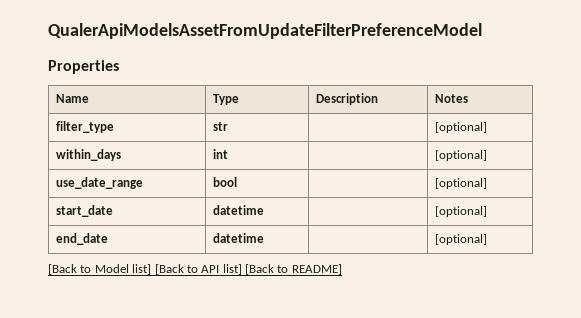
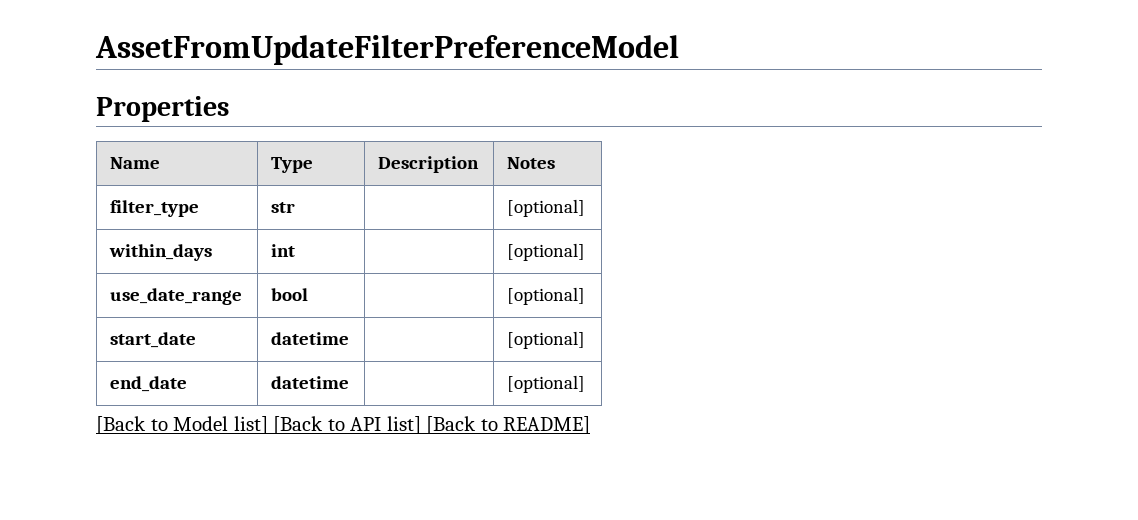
[48,23,482,39] QualerApiModelsAssetFromUpdateFilterPreferenceModel -> [95,35,679,65] AssetFromUpdateFilterPreferenceModel

